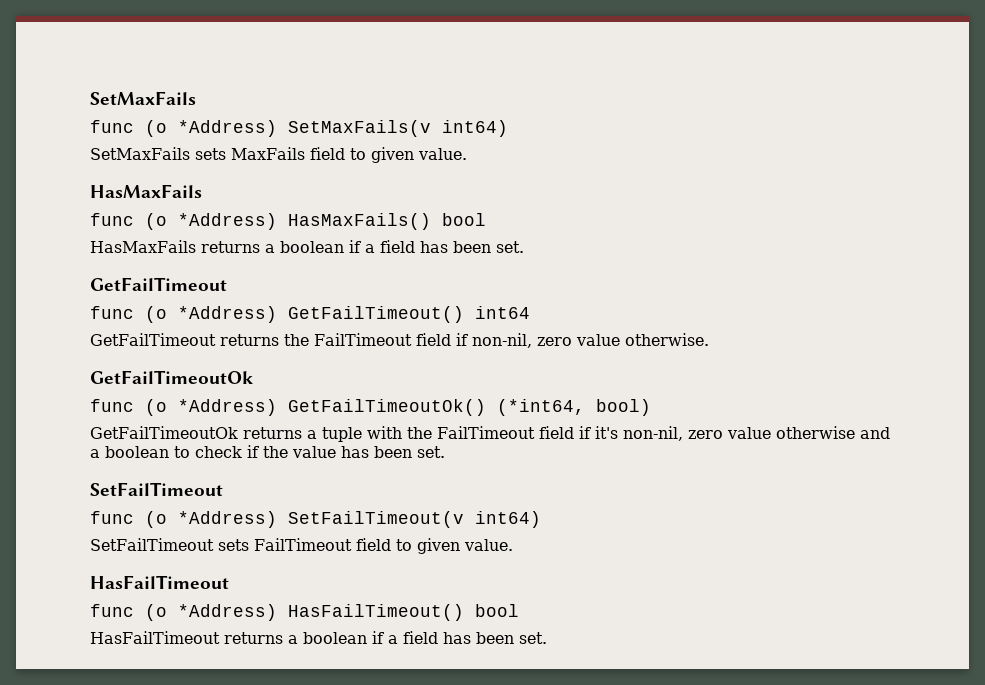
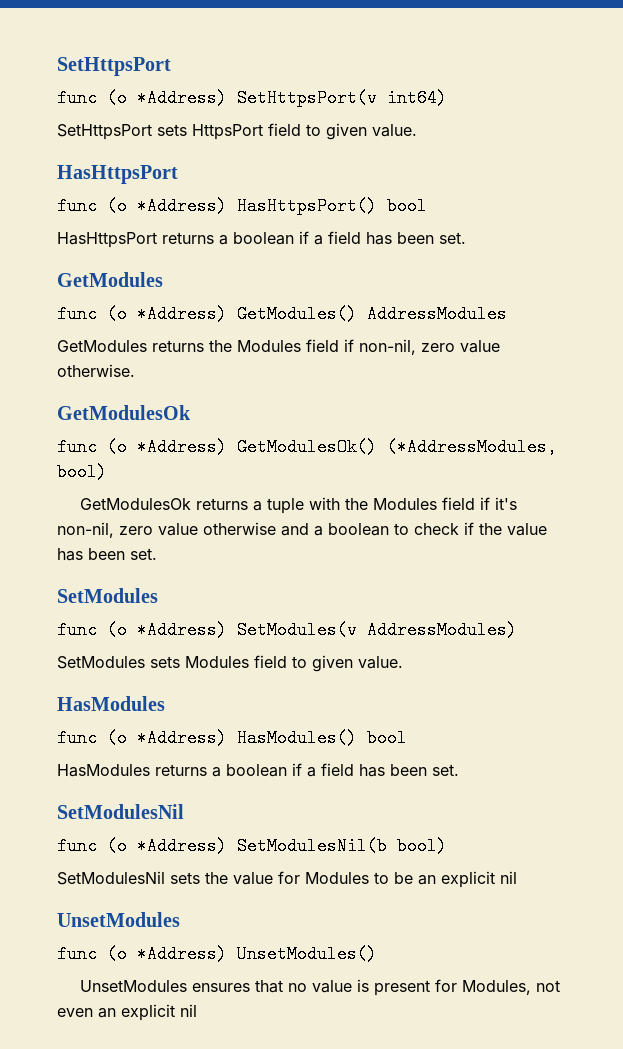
[90,91,196,105] [90,120,508,137] [90,147,467,163] [90,184,202,198] [90,213,486,230] [90,240,524,253] [90,277,227,291] [90,306,530,323] [90,333,216,346] SetMaxFails // func (o *Address) SetMaxFails(v int64) // SetMaxFails sets MaxFails field to given value. // HasMaxFails // func (o *Address) HasMaxFails() bool // HasMaxFails returns a boolean if a field has been set. // GetFailTimeout // func (o *Address) GetFailTimeout() int64 // GetFailTimeout -> [57,57,171,76] [57,89,447,107] [57,123,417,140] [57,165,178,184] [57,197,427,215] [57,231,466,248] [57,272,163,287] [57,305,507,323] [57,340,147,352] SetHttpsPort // func (o *Address) SetHttpsPort(v int64) // SetHttpsPort sets HttpsPort field to given value. // HasHttpsPort // func (o *Address) HasHttpsPort() bool // HasHttpsPort returns a boolean if a field has been set. // GetModules // func (o *Address) GetModules() AddressModules // GetModules
[313,333,412,346] FailTimeout -> [237,340,301,352] Modules
[90,370,253,384] [90,399,651,416] [90,426,238,439] GetFailTimeoutOk // func (o *Address) GetFailTimeoutOk() (*int64, bool) // GetFailTimeoutOk -> [57,405,191,420] [57,438,557,456] [57,463,107,481] [79,498,191,510] GetModulesOk // func (o *Address) GetModulesOk() (*AddressModules, bool) // GetModulesOk
[436,426,535,439] FailTimeout -> [372,498,437,510] Modules
[90,482,223,496] [90,511,541,528] [90,538,513,554] [90,575,229,589] [90,604,519,621] [90,631,547,644] SetFailTimeout // func (o *Address) SetFailTimeout(v int64) // SetFailTimeout sets FailTimeout field to given value. // HasFailTimeout // func (o *Address) HasFailTimeout() bool // HasFailTimeout returns a boolean if a field has been set. -> [57,588,158,603] [57,621,517,639] [57,655,403,672] [57,696,165,711] [57,729,407,747] [57,763,459,777] [57,804,184,819] [57,837,447,855] [57,871,517,888] [57,912,180,927] [57,945,377,963] [79,979,560,996] [57,1004,197,1021] SetModules // func (o *Address) SetModules(v AddressModules) // SetModules sets Modules field to given value. // HasModules // func (o *Address) HasModules() bool // HasModules returns a boolean if a field has been set. // SetModulesNil // func (o *Address) SetModulesNil(b bool) // SetModulesNil sets the value for Modules to be an explicit nil // UnsetModules // func (o *Address) UnsetModules() // UnsetModules ensures that no value is present for Modules, not even an explicit nil

